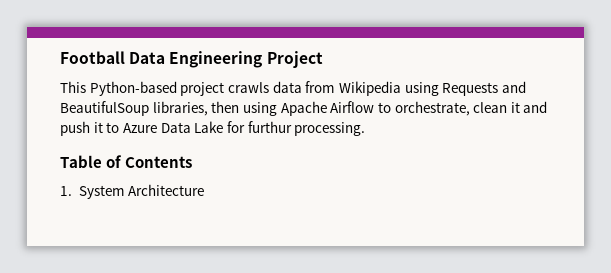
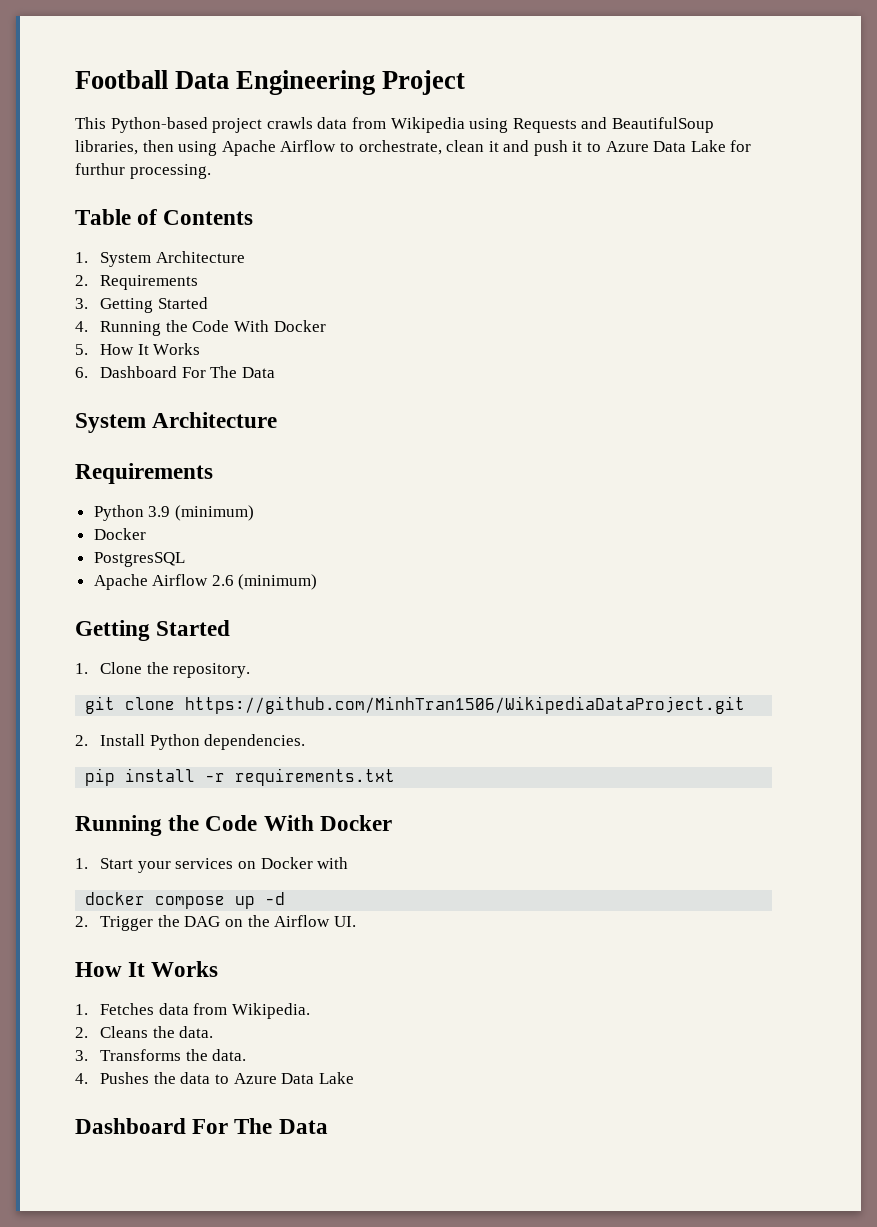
(205, 190) none -> [75,275,199,290] [75,297,208,313] [75,320,326,336] [75,343,201,355] [75,366,275,378] [75,412,278,433] [75,463,213,484] [93,505,254,521] [93,528,146,540] [93,552,185,567] [93,574,318,590] [75,620,231,641] [75,662,251,678] [85,696,746,714] [75,734,306,750] [85,768,396,786] [75,815,392,836] [75,857,349,873] [85,892,286,909] [75,915,356,931] [75,961,219,977] [75,1003,310,1019] [75,1026,214,1038] [75,1049,247,1061] [75,1072,354,1084] [75,1118,328,1134] // 2. Requirements // 3. Getting Started // 4. Running the Code With Docker // 5. How It Works // 6. Dashboard For The Data // System Architecture // Requirements // Python 3.9 (minimum) // Docker // PostgresSQL // Apache Airflow 2.6 (minimum) // Getting Started // 1. Clone the repository. // git clone https://github.com/MinhTran1506/WikipediaDataProject.git // 2. Install Python dependencies. // pip install -r requirements.txt // Running the Code With Docker // 1. Start your services on Docker with // docker compose up -d // 2. Trigger the DAG on the Airflow UI. // How It Works // 1. Fetches data from Wikipedia. // 2. Cleans the data. // 3. Transforms the data. // 4. Pushes the data to Azure Data Lake // Dashboard For The Data

